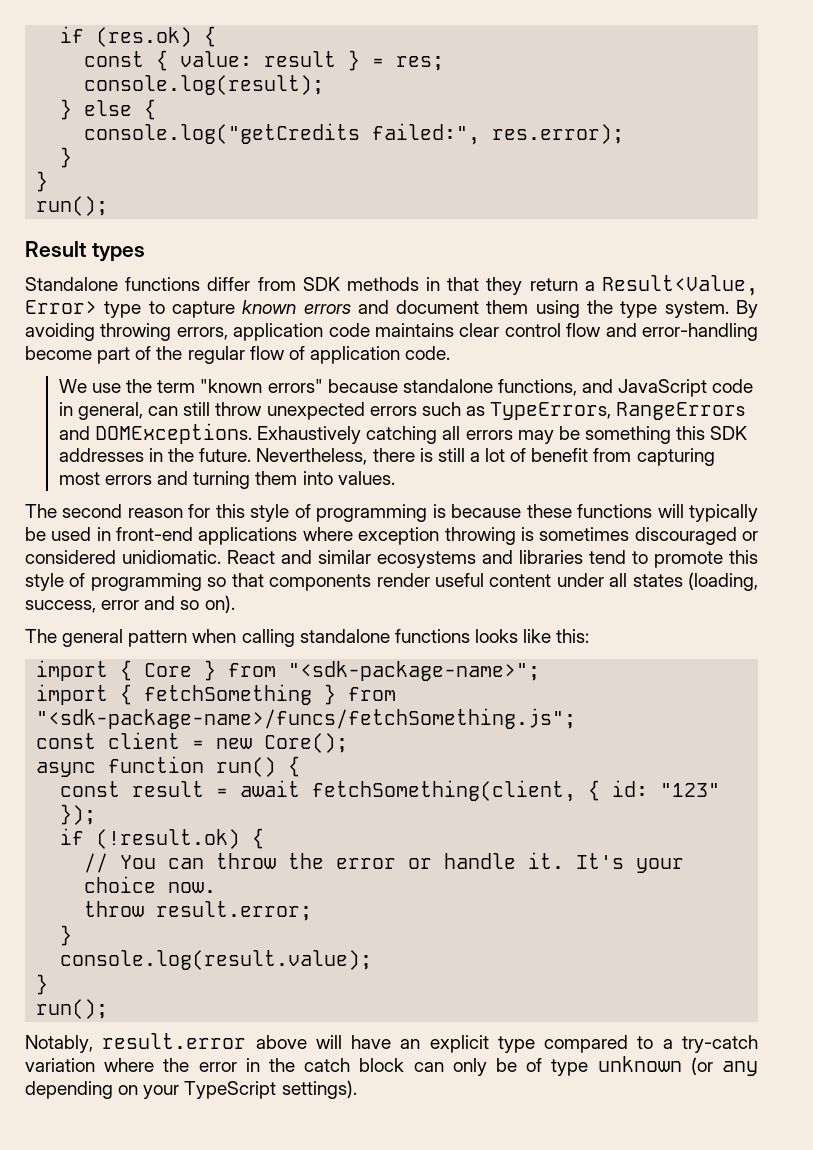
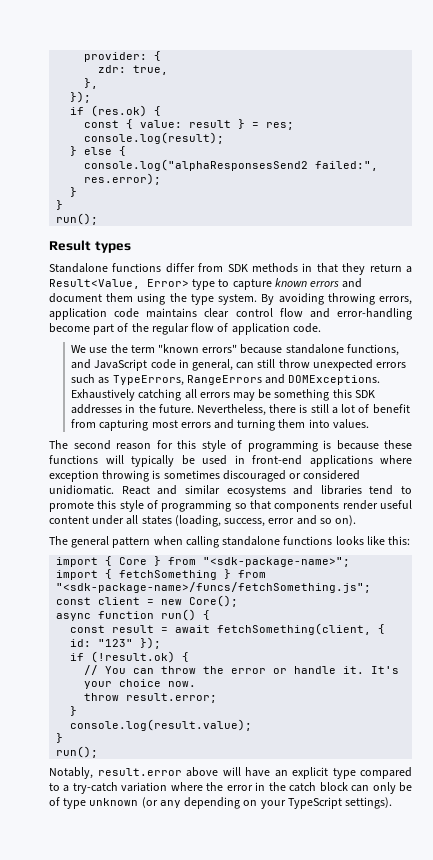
(60, 34) none -> [84,51,162,62] [98,65,169,75] [84,78,99,89] [70,91,92,103] provider: { // zdr: true, // }, // }); //
[84,123,361,144] console.log("getCredits -> [84,159,309,171] console.log("alphaResponsesSend2

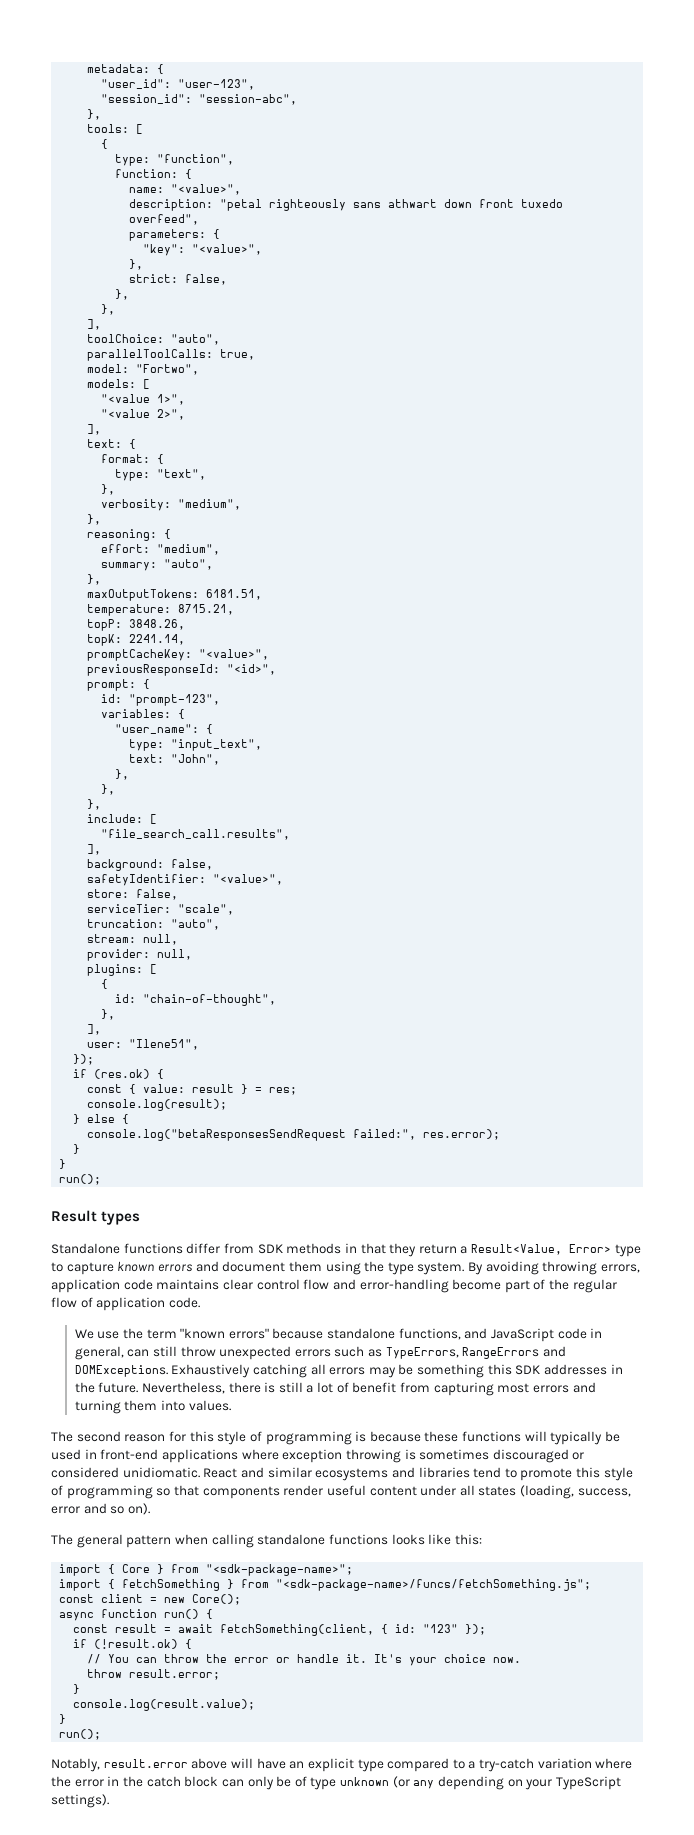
[84,51,162,62] [98,65,169,75] [84,78,99,89] provider: { // zdr: true, // }, -> [87,64,165,74] [101,79,256,90] [101,94,298,105] [87,109,102,120] [87,124,144,134] [101,139,109,149] [115,154,235,166] [115,169,193,179] [129,184,242,195] [129,199,564,211] [129,214,200,225] [129,229,221,241] [143,244,263,256] [129,259,144,270] [129,274,228,285] [115,289,130,300] [101,304,116,315] [87,319,102,330] [87,334,221,345] [87,349,256,361] [87,364,200,375] [87,379,151,389] [101,394,186,405] [101,409,186,420] [87,424,102,435] [87,439,137,449] [101,454,165,464] [115,469,207,481] [101,484,116,495] [101,499,242,511] [87,514,102,525] [87,529,172,541] [101,544,221,555] [101,559,214,571] [87,574,102,585] [87,589,263,601] [87,604,235,616] [87,619,186,631] [87,634,186,646] [87,649,270,661] [87,664,277,676] [87,679,151,691] [101,694,221,706] [101,709,186,719] [115,724,214,734] [129,739,263,751] [129,754,221,765] [115,769,130,780] [101,784,116,795] [87,799,102,810] [87,814,158,824] [101,829,291,840] [87,844,102,855] [87,859,214,871] [87,874,284,886] [87,889,179,900] [87,904,235,915] [87,919,221,930] [87,934,179,945] [87,949,193,961] [87,964,158,976] [101,979,109,989] [115,994,277,1006] [101,1009,116,1020] [87,1024,102,1035] [87,1039,200,1050] metadata: { // "user_id": "user-123", // "session_id": "session-abc", // }, // tools: [ // { // type: "function", // function: { // name: "<value>", // description: "petal righteously sans athwart down front tuxedo overfeed", // parameters: { // "key": "<value>", // }, // strict: false, // }, // }, // ], // toolChoice: "auto", // parallelToolCalls: true, // model: "Fortwo", // models: [ // "<value 1>", // "<value 2>", // ], // text: { // format: { // type: "text", // }, // verbosity: "medium", // }, // reasoning: { // effort: "medium", // summary: "auto", // }, // maxOutputTokens: 6181.51, // temperature: 8715.21, // topP: 3848.26, // topK: 2241.14, // promptCacheKey: "<value>", // previousResponseId: "<id>", // prompt: { // id: "prompt-123", // variables: { // "user_name": { // type: "input_text", // text: "John", // }, // }, // }, // include: [ // "file_search_call.results", // ], // background: false, // safetyIdentifier: "<value>", // store: false, // serviceTier: "scale", // truncation: "auto", // stream: null, // provider: null, // plugins: [ // { // id: "chain-of-thought", // }, // ], // user: "Ilene51",
[84,159,309,171] console.log("alphaResponsesSend2 -> [87,1129,347,1141] console.log("betaResponsesSendRequest

